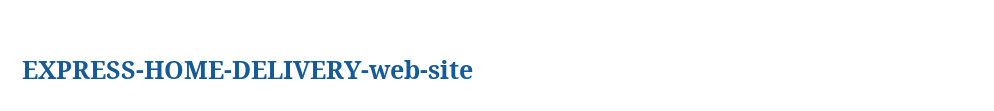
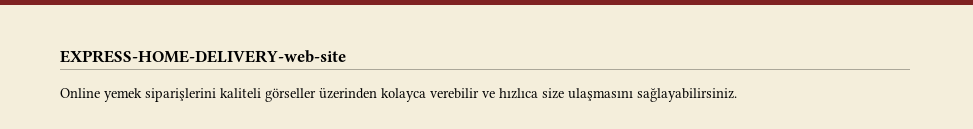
(473, 69) none -> [60,88,737,102] // Online yemek siparişlerini kaliteli görseller üzerinden kolayca verebilir ve hızlıca size ulaşmasını sağlayabilirsiniz.

